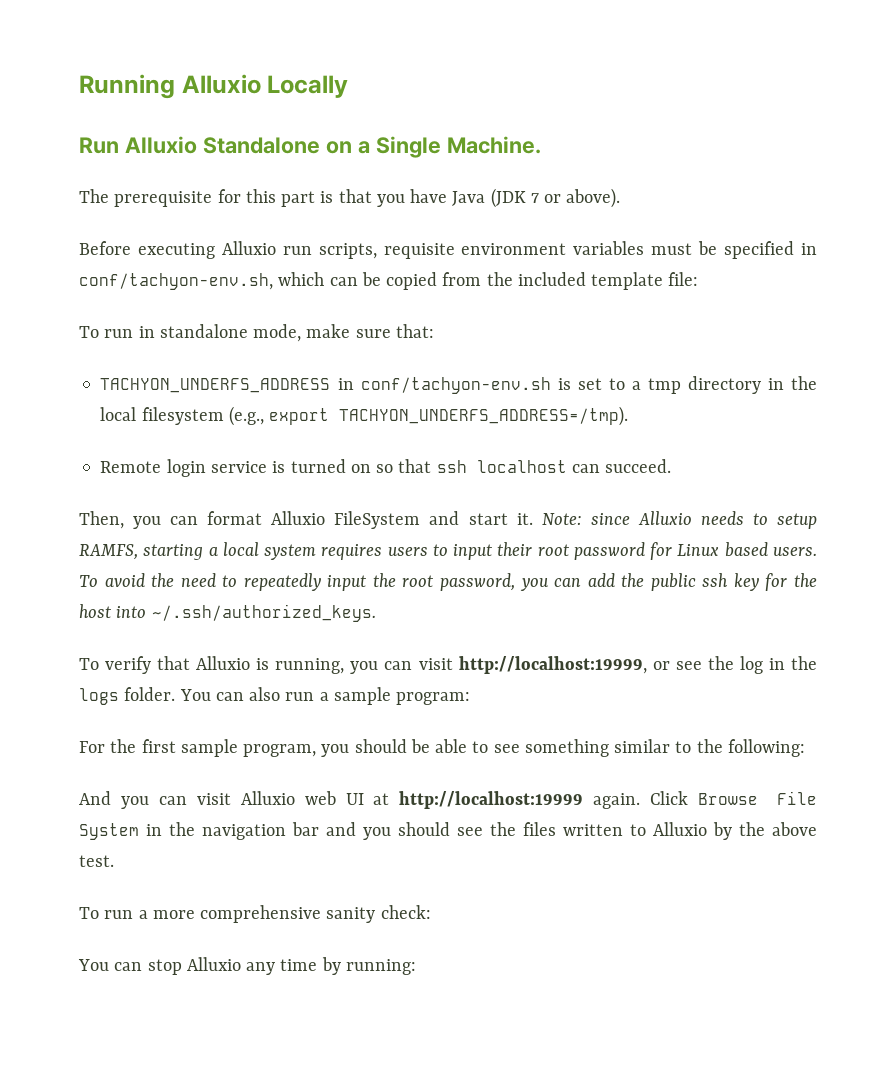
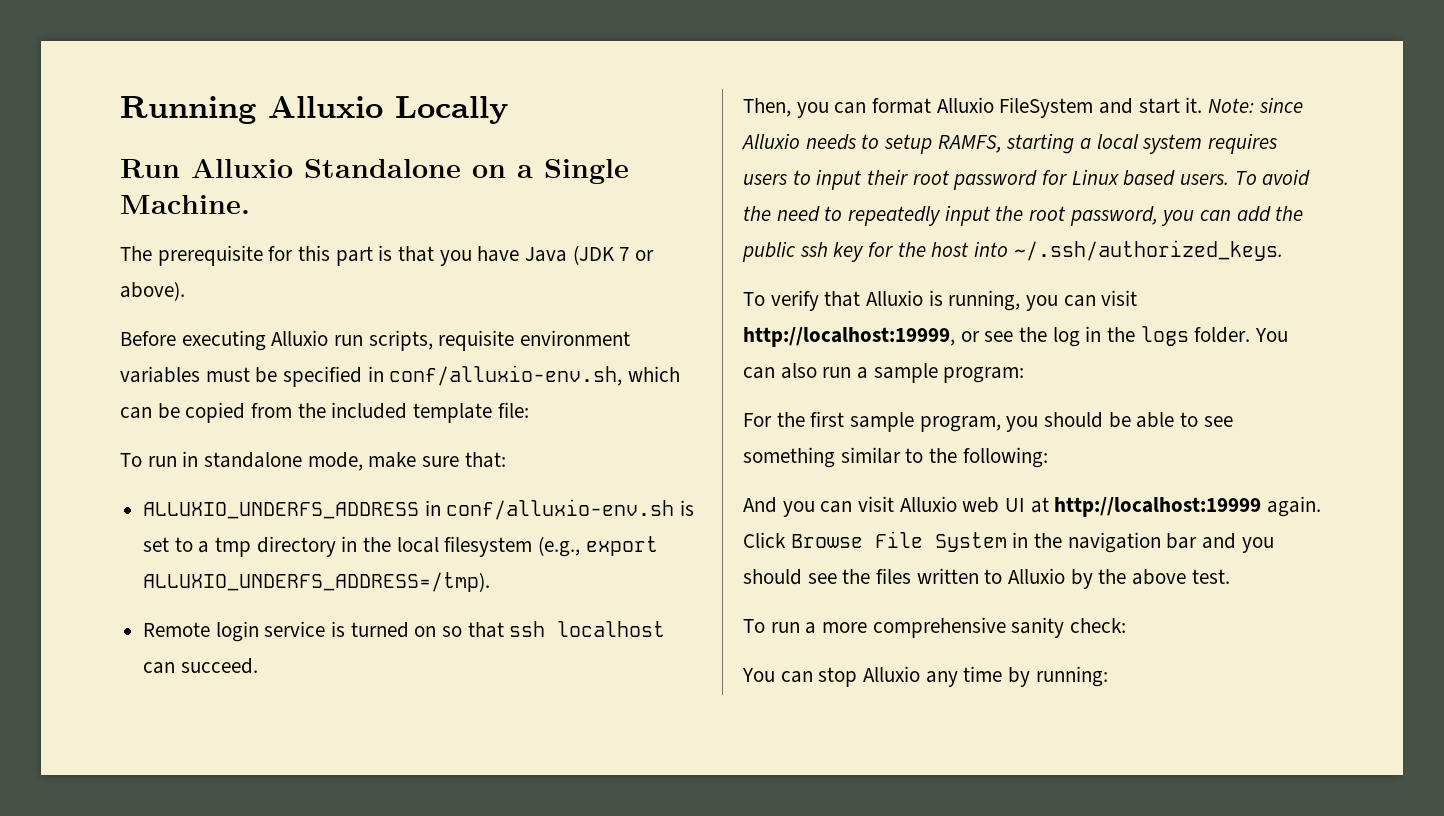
[79,273,273,290] conf/tachyon-env.sh, -> [389,365,623,386] conf/alluxio-env.sh,
[100,377,551,394] TACHYON_UNDERFS_ADDRESS in conf/tachyon-env.sh -> [143,499,675,520] ALLUXIO_UNDERFS_ADDRESS in conf/alluxio-env.sh
[339,406,629,426] TACHYON_UNDERFS_ADDRESS=/tmp). -> [143,572,491,592] ALLUXIO_UNDERFS_ADDRESS=/tmp).

